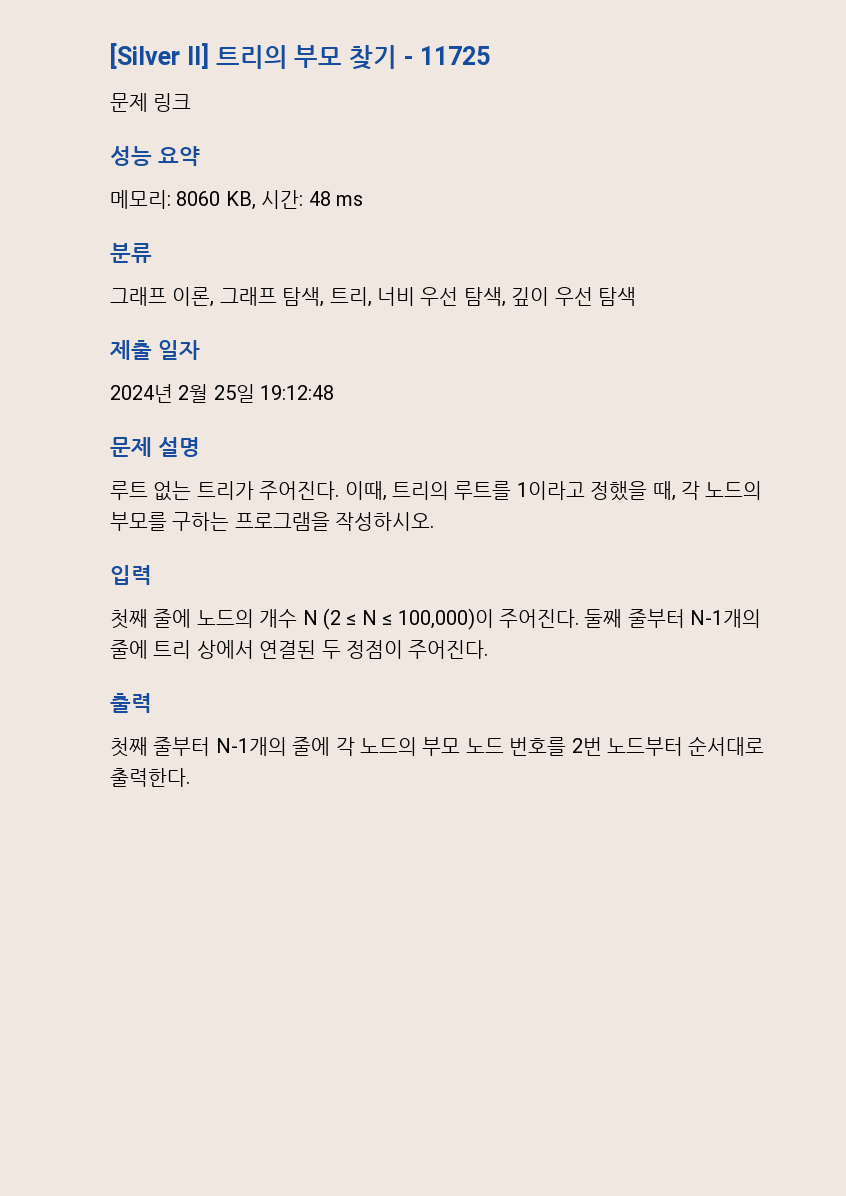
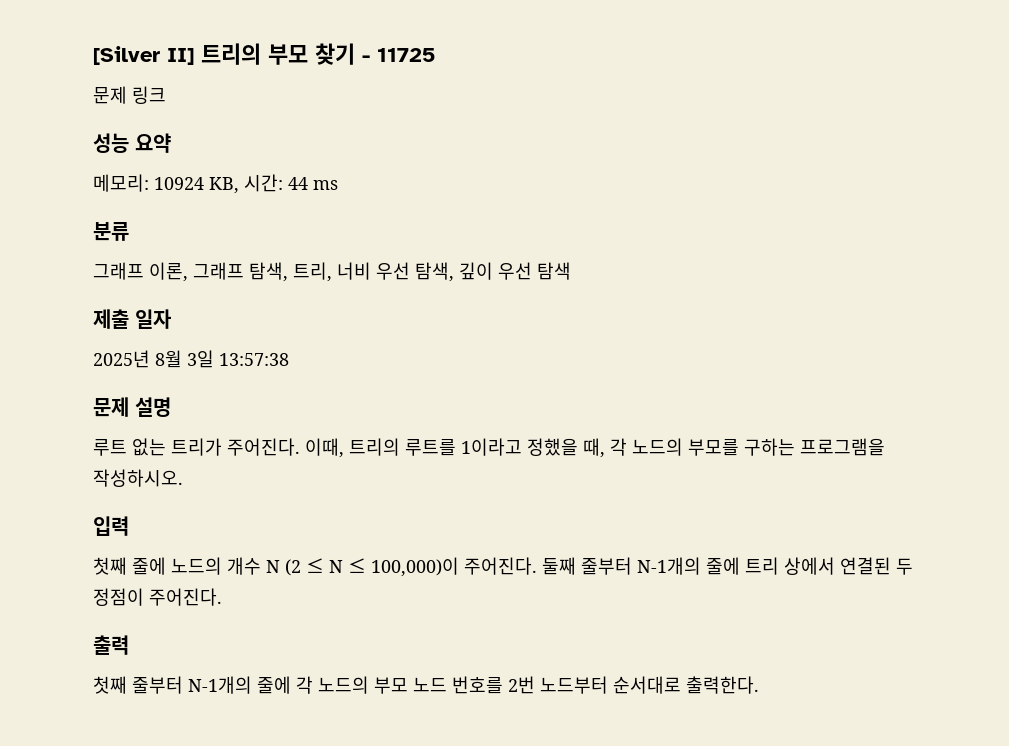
[176,191,221,206] 8060 -> [154,177,204,190] 10924
[308,191,331,206] 48 -> [288,177,308,190] 44
[110,384,335,403] 2024년 2월 25일 19:12:48 -> [93,350,289,368] 2025년 8월 3일 13:57:38

